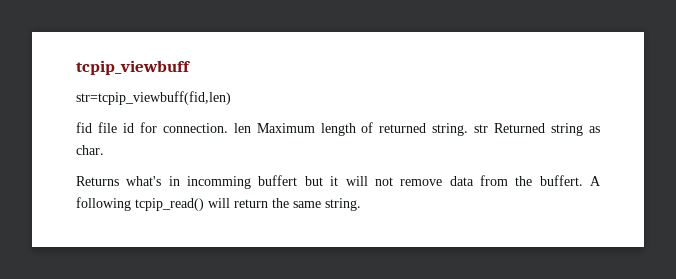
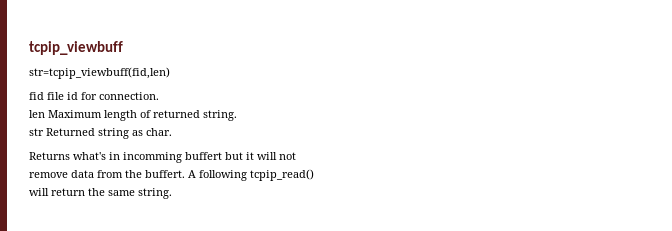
(228, 128) none -> (159, 96) //
(469, 129) none -> (237, 115) //
(393, 181) none -> (296, 156) //
(204, 204) none -> (314, 175) //

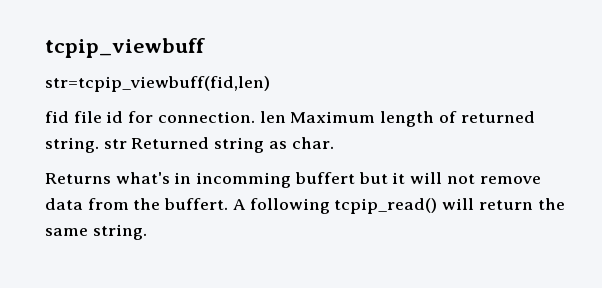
(159, 96) // -> (255, 117) none
(237, 115) // -> (99, 145) none
(296, 156) // -> (475, 179) none
(314, 175) // -> (438, 206) none

